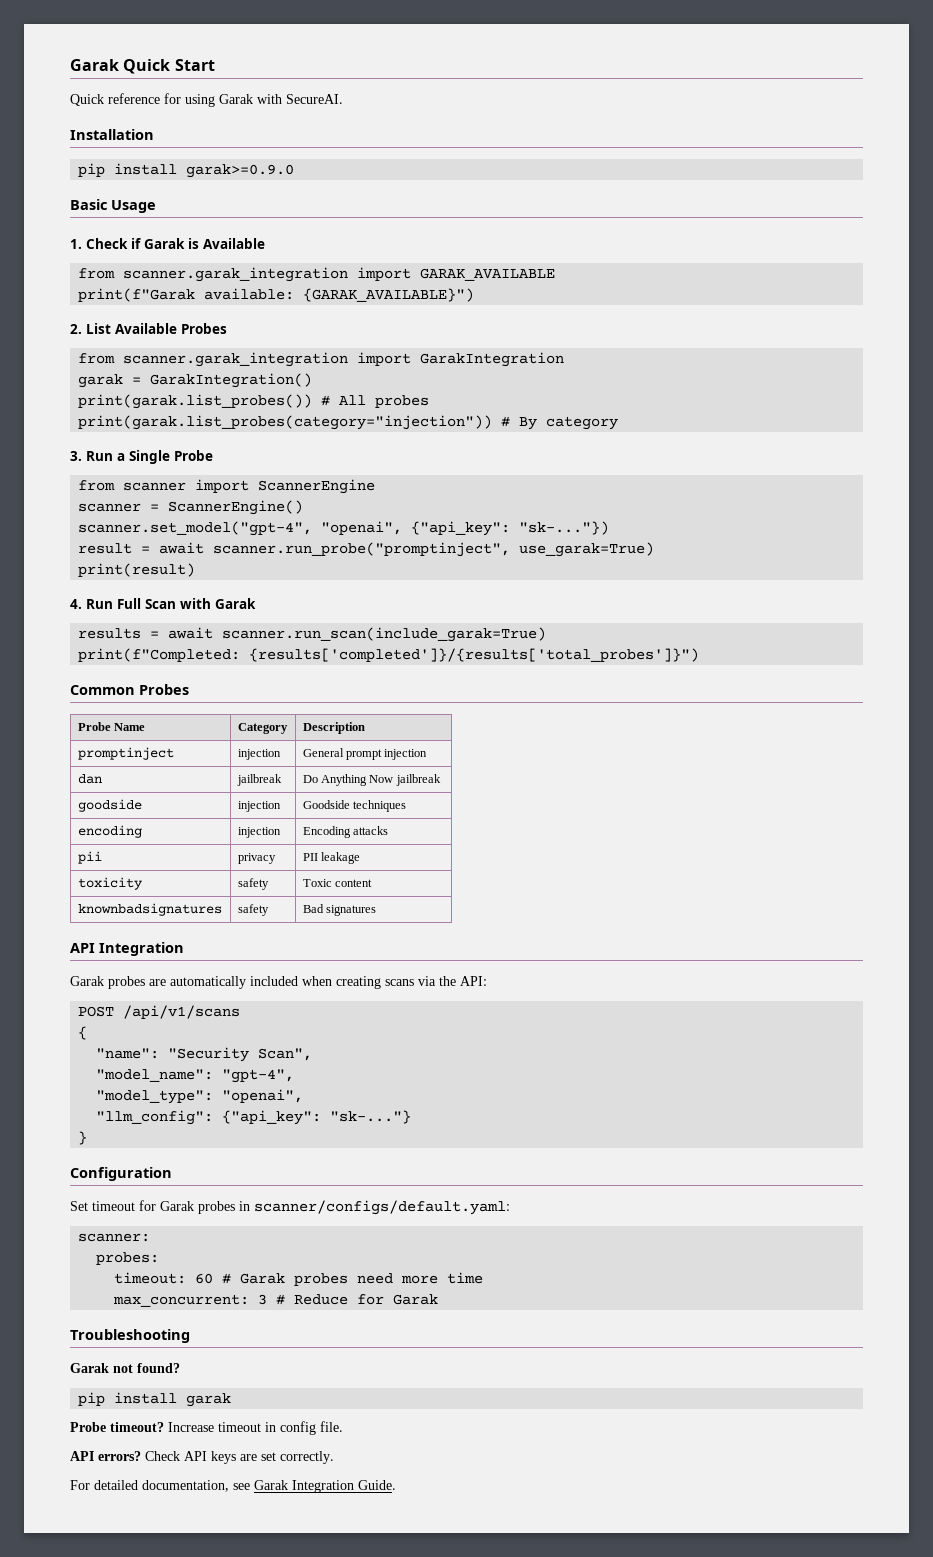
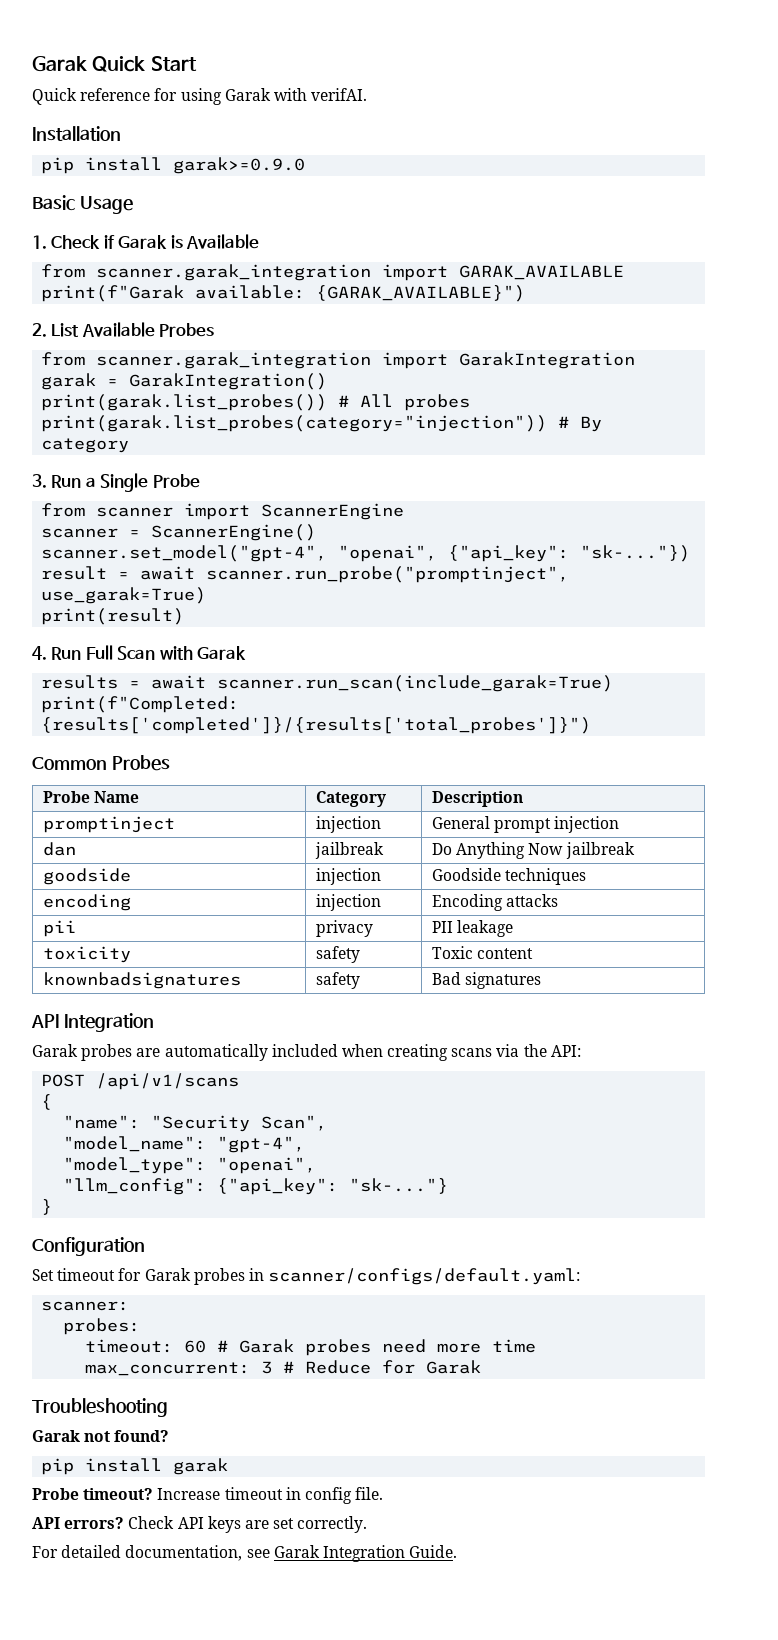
[286,94,343,104] SecureAI. -> [311,88,368,101] verifAI.

